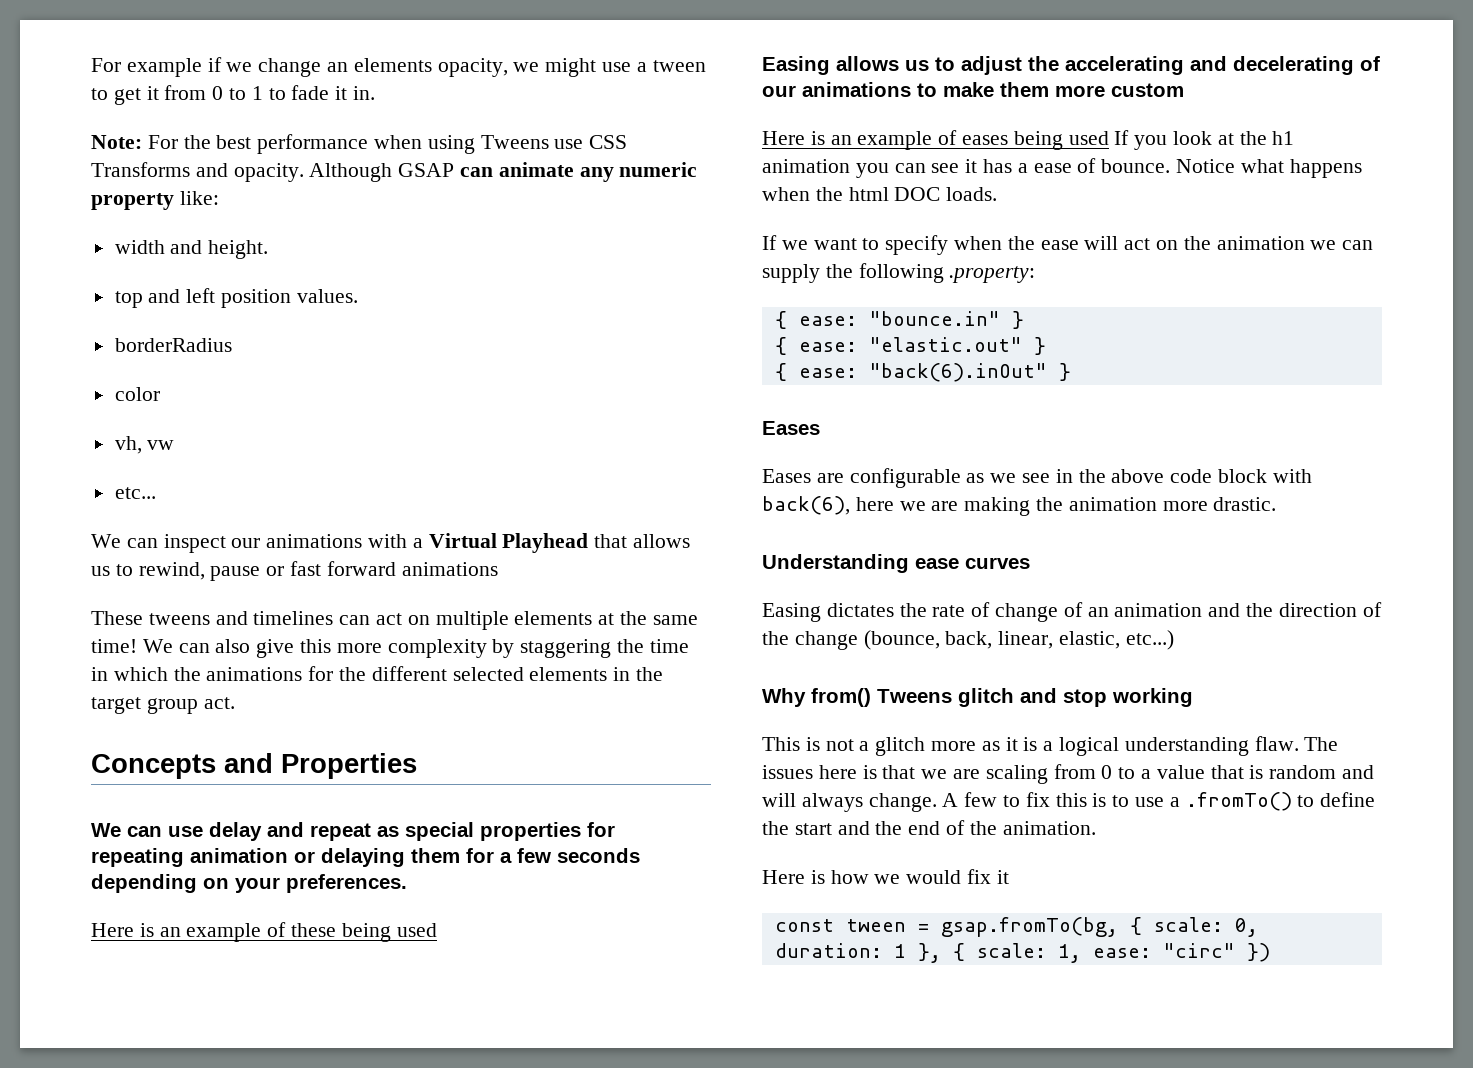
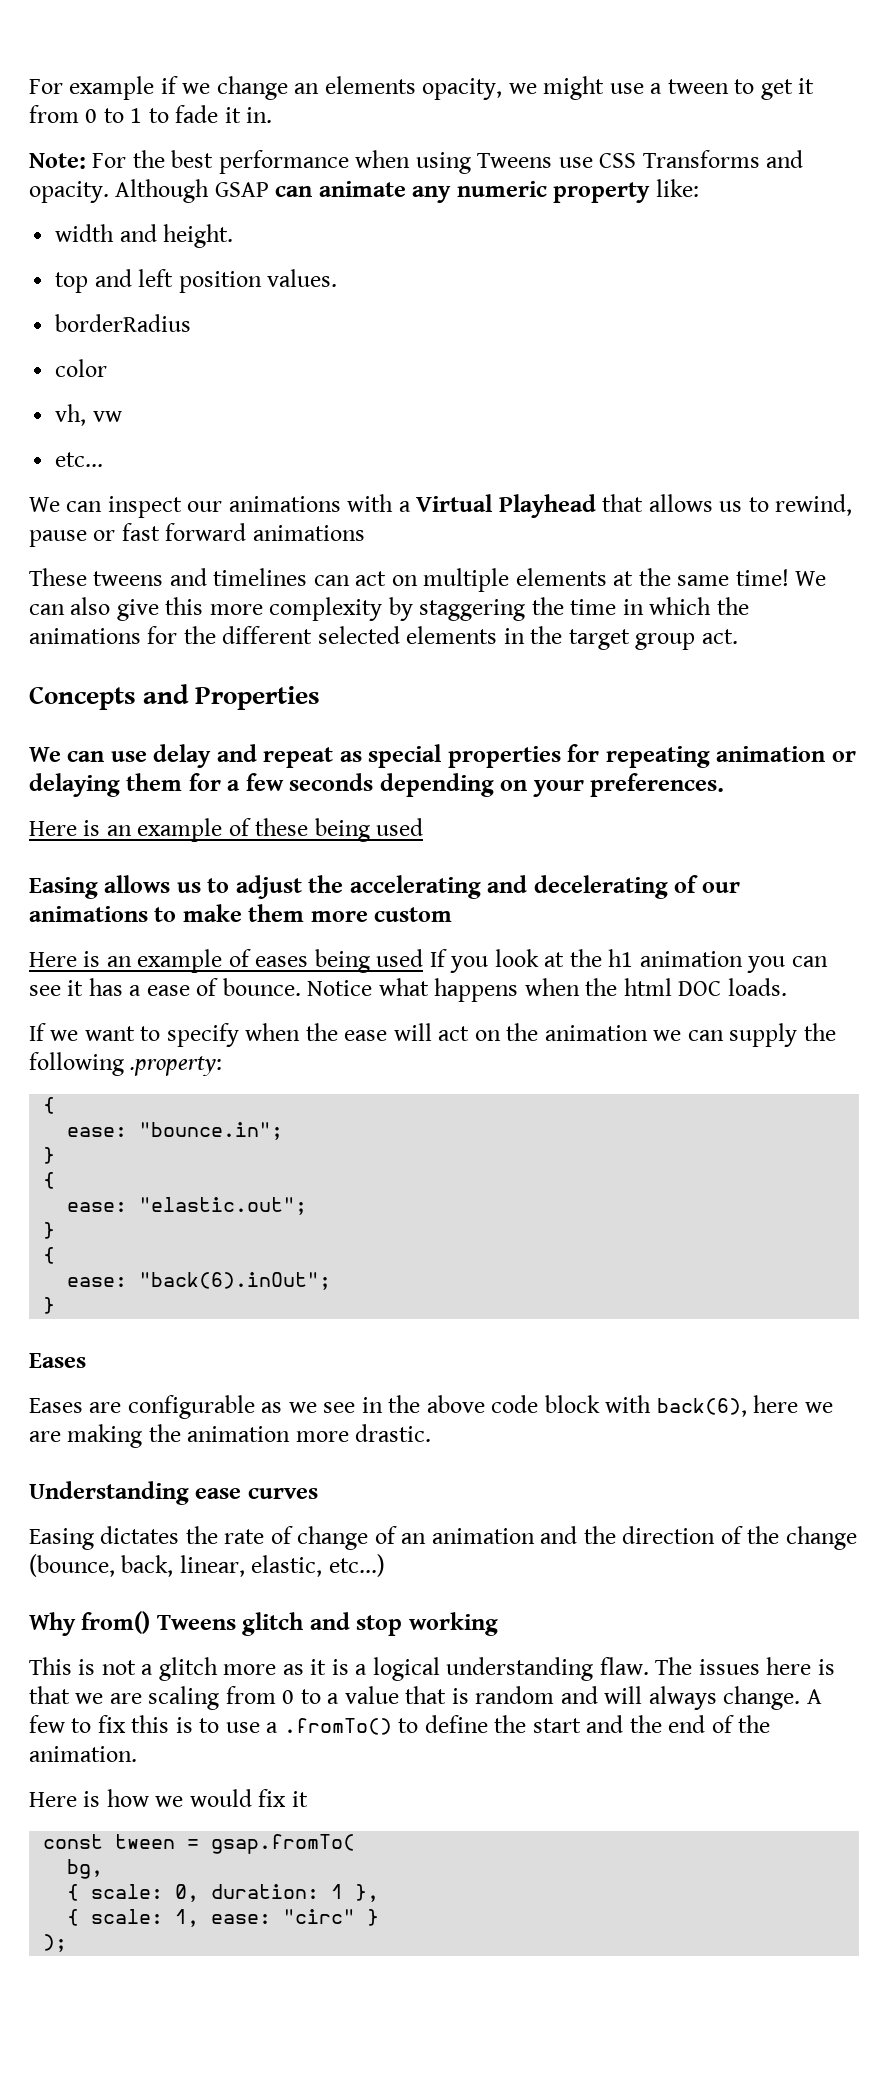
[798,311,1024,329] [774,337,1046,355] [774,363,1047,382] ease: "bounce.in" } // { ease: "elastic.out" } // { ease: "back(6).inOut" -> [67,1122,284,1140] [43,1147,56,1164] [43,1172,56,1189] [67,1197,308,1215] [43,1222,56,1239] [43,1247,56,1264] [67,1272,332,1290] // ease: "bounce.in"; // } // { // ease: "elastic.out"; // } // { // ease: "back(6).inOut"; //
[940,917,1118,937] gsap.fromTo(bg, -> [211,1834,356,1854] [67,1859,104,1879] gsap.fromTo( // bg, //
(941, 953) none -> (380, 1893) //
[1246,943,1270,962] }) -> [367,1909,380,1926] [43,1934,68,1952] } // );

